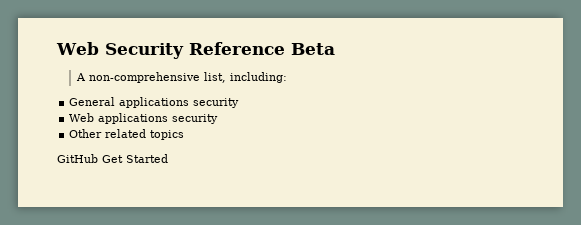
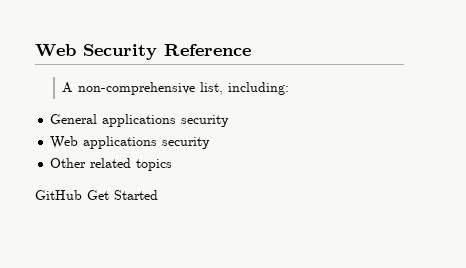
[290,43,335,55] Beta -> (251, 50) none

